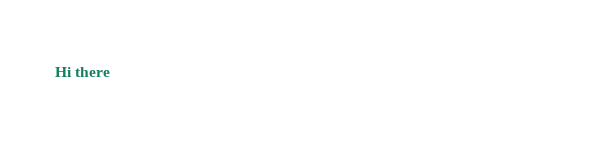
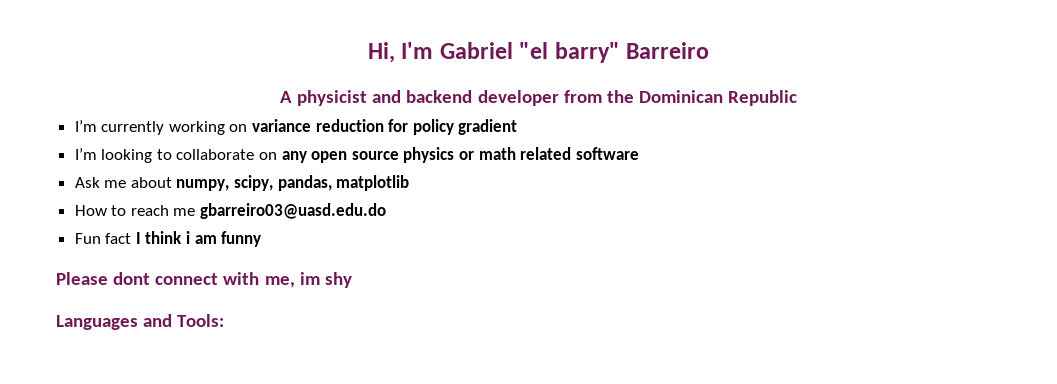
[55,67,111,77] Hi there -> [367,42,710,63] [279,90,798,106] [74,119,518,135] [74,147,639,163] [74,175,410,191] [74,203,387,219] [74,231,262,247] [56,272,352,288] [56,314,225,330] Hi, I'm Gabriel "el barry" Barreiro // A physicist and backend developer from the Dominican Republic // I’m currently working on variance reduction for policy gradient // I’m looking to collaborate on any open source physics or math related software // Ask me about numpy, scipy, pandas, matplotlib // How to reach me gbarreiro03@uasd.edu.do // Fun fact I think i am funny // Please dont connect with me, im shy // Languages and Tools:

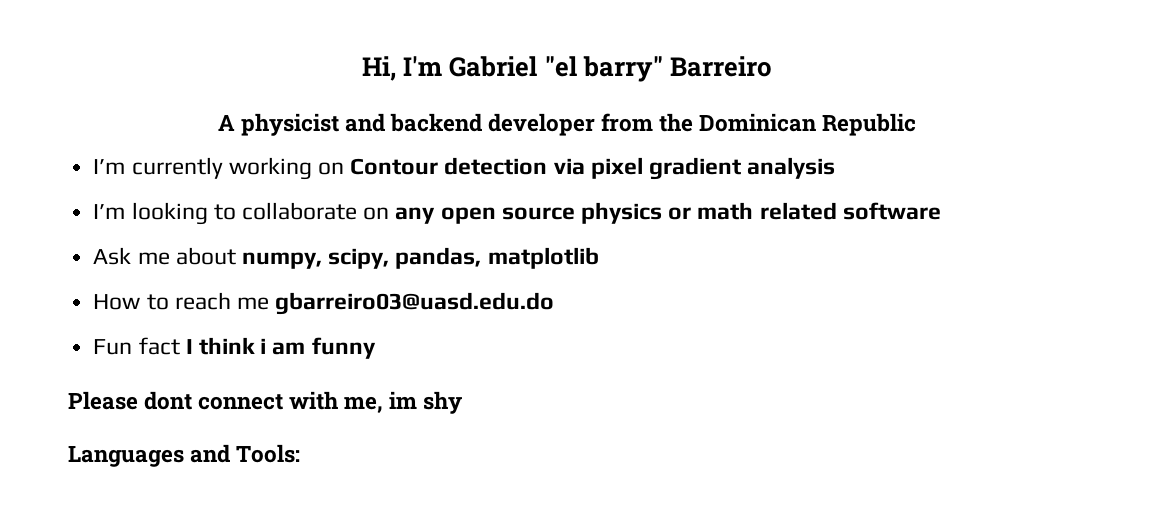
[252,119,454,135] variance reduction for policy -> [350,157,643,179] Contour detection via pixel
(518, 127) none -> [747,157,836,179] analysis

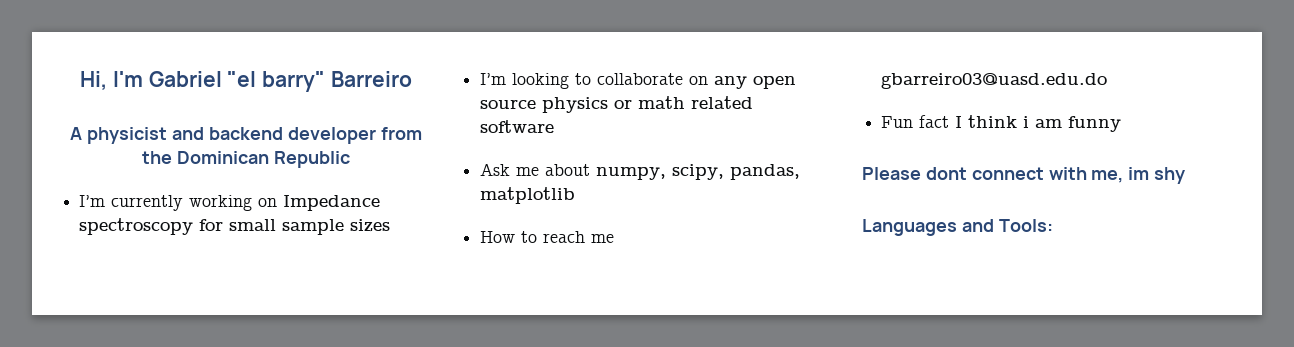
[350,157,836,180] Contour detection via pixel gradient analysis -> [283,195,381,211] [79,218,391,235] Impedance spectroscopy for small sample sizes

